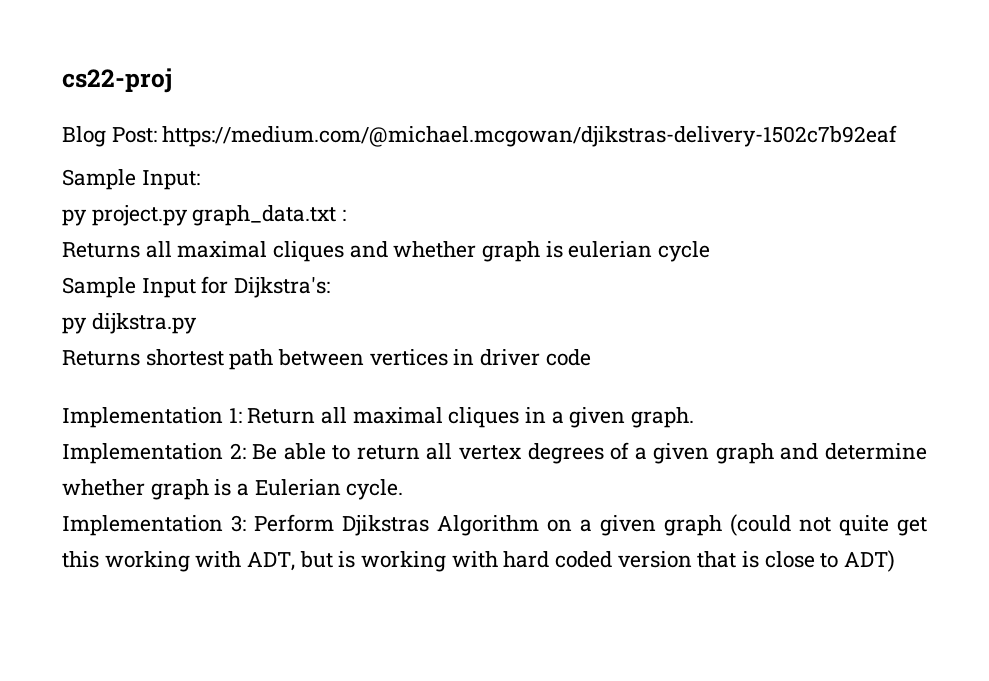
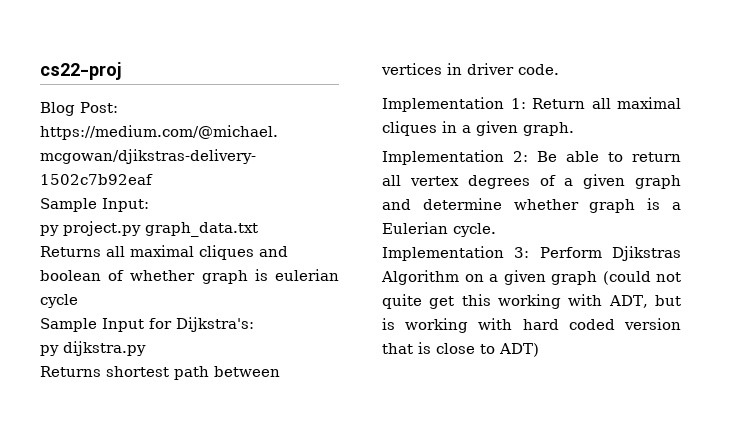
[342,209,347,221] : -> (258, 229) none
(388, 249) none -> [40,270,125,281] boolean of
[545,349,591,366] code -> [518,64,559,75] code.

